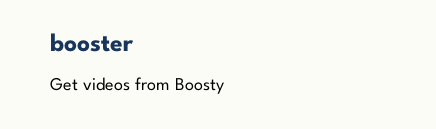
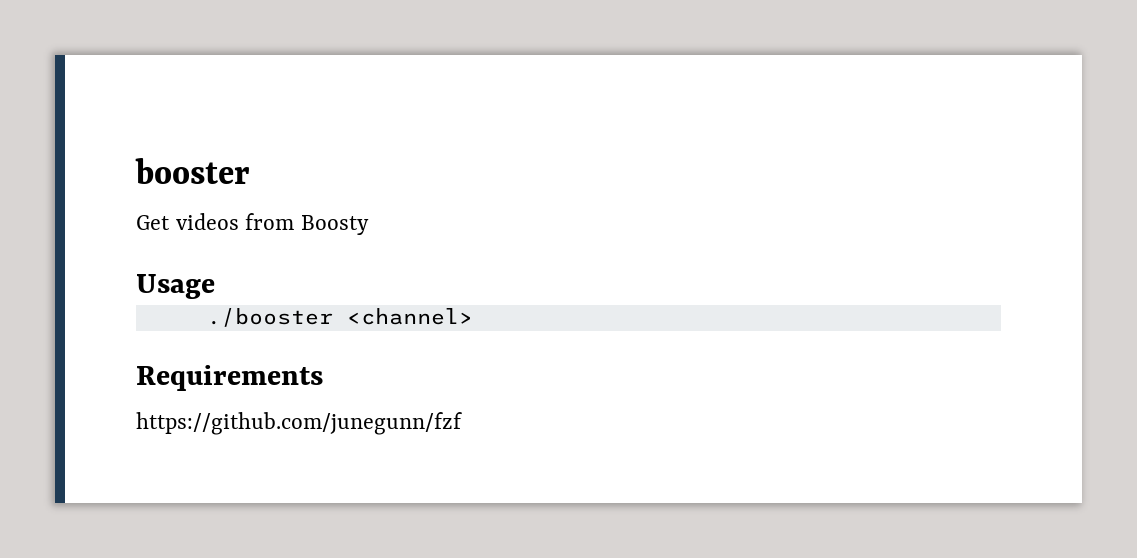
(224, 86) none -> [136,274,215,299] [206,308,473,327] [136,365,323,391] [136,412,462,435] // Usage // ./booster <channel> // Requirements // https://github.com/junegunn/fzf

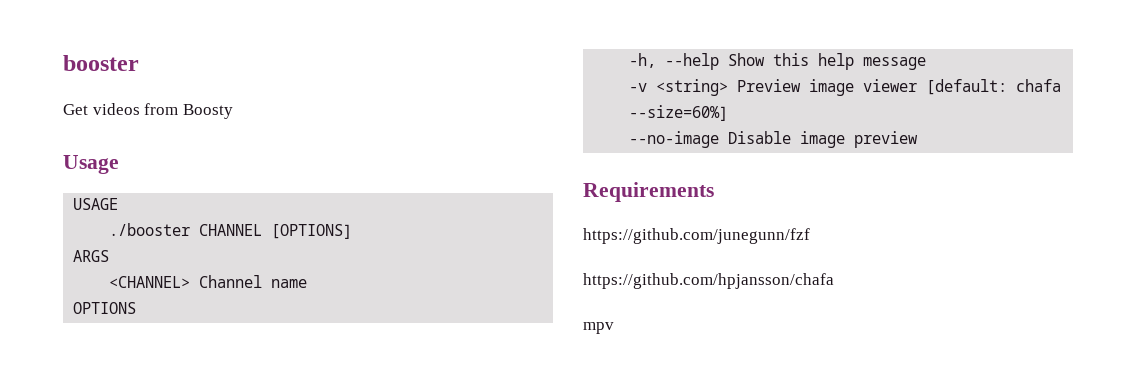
(215, 286) none -> [73,198,119,210] // USAGE
[346,308,473,325] <channel> -> [199,224,353,239] [73,250,110,262] [109,275,308,288] [73,302,137,314] [629,53,927,70] [629,79,1062,96] [629,105,729,121] [629,131,919,148] CHANNEL [OPTIONS] // ARGS // <CHANNEL> Channel name // OPTIONS // -h, --help Show this help message // -v <string> Preview image viewer [default: chafa --size=60%] // --no-image Disable image preview
(462, 423) none -> [583,273,834,289] [583,322,614,334] // https://github.com/hpjansson/chafa // mpv

